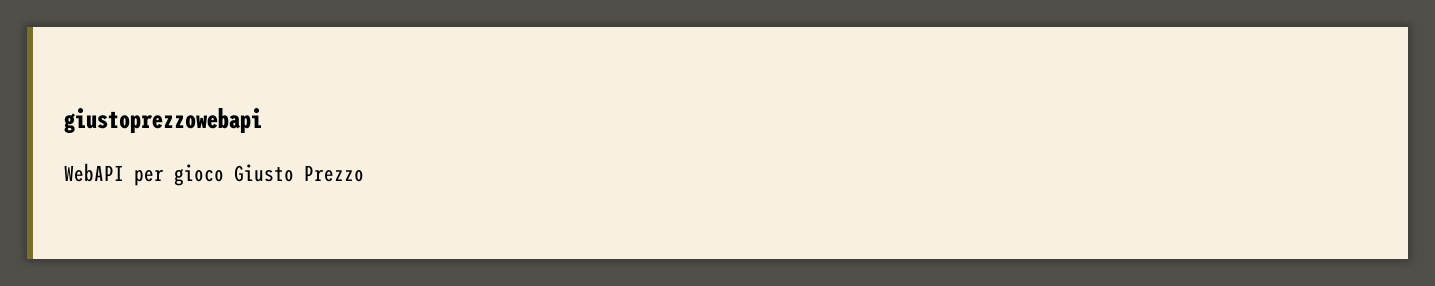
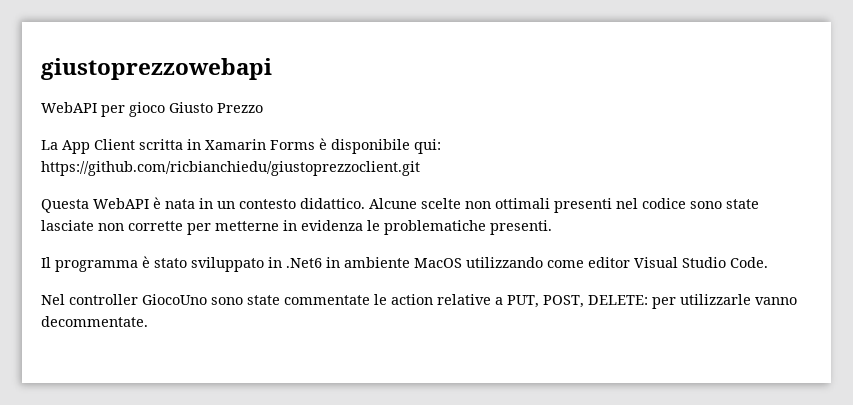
(364, 173) none -> [41,138,441,154] [41,161,420,176] [41,197,759,213] [41,220,552,235] [41,256,768,272] [41,294,797,309] [41,316,148,327] // La App Client scritta in Xamarin Forms è disponibile qui: https://github.com/ricbianchiedu/giustoprezzoclient.git // Questa WebAPI è nata in un contesto didattico. Alcune scelte non ottimali presenti nel codice sono state lasciate non corrette per metterne in evidenza le problematiche presenti. // Il programma è stato sviluppato in .Net6 in ambiente MacOS utilizzando come editor Visual Studio Code. // Nel controller GiocoUno sono state commentate le action relative a PUT, POST, DELETE: per utilizzarle vanno decommentate.

